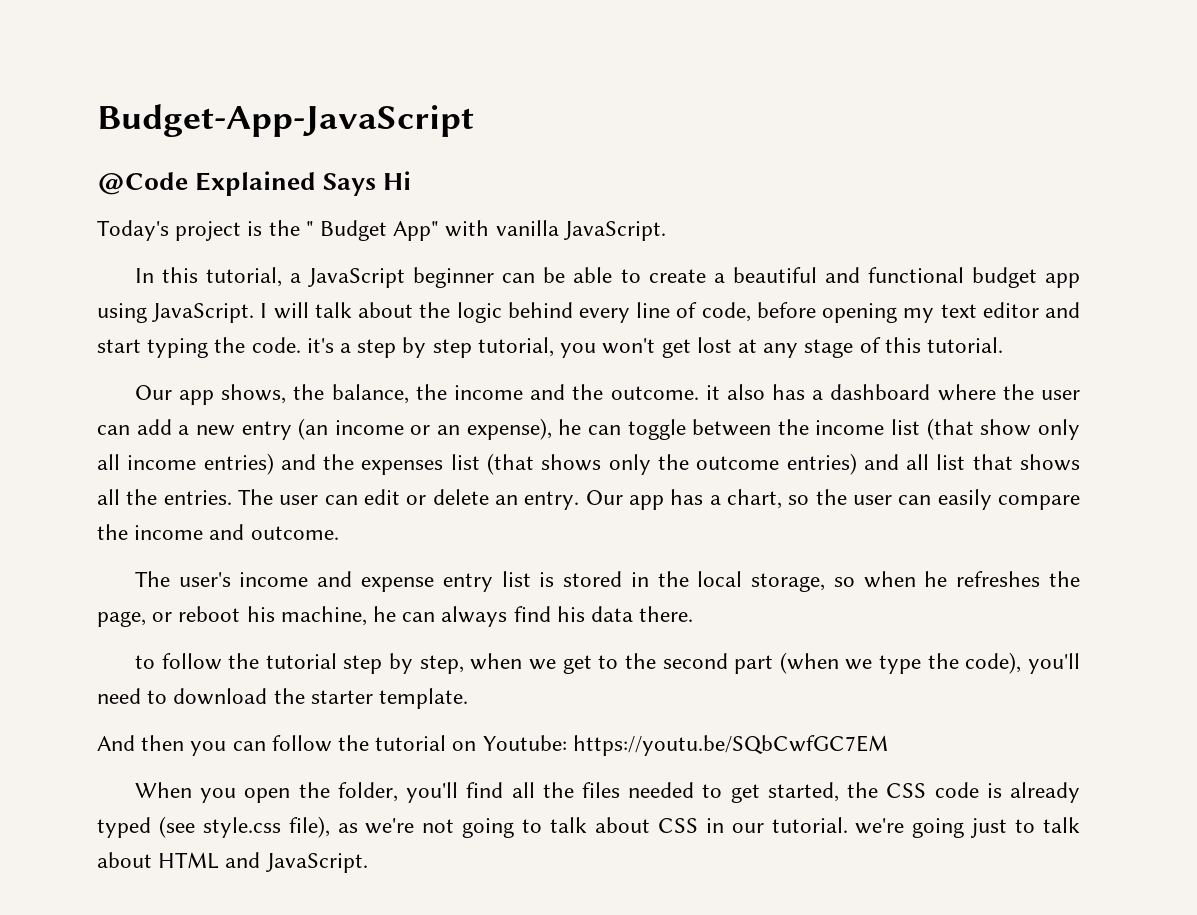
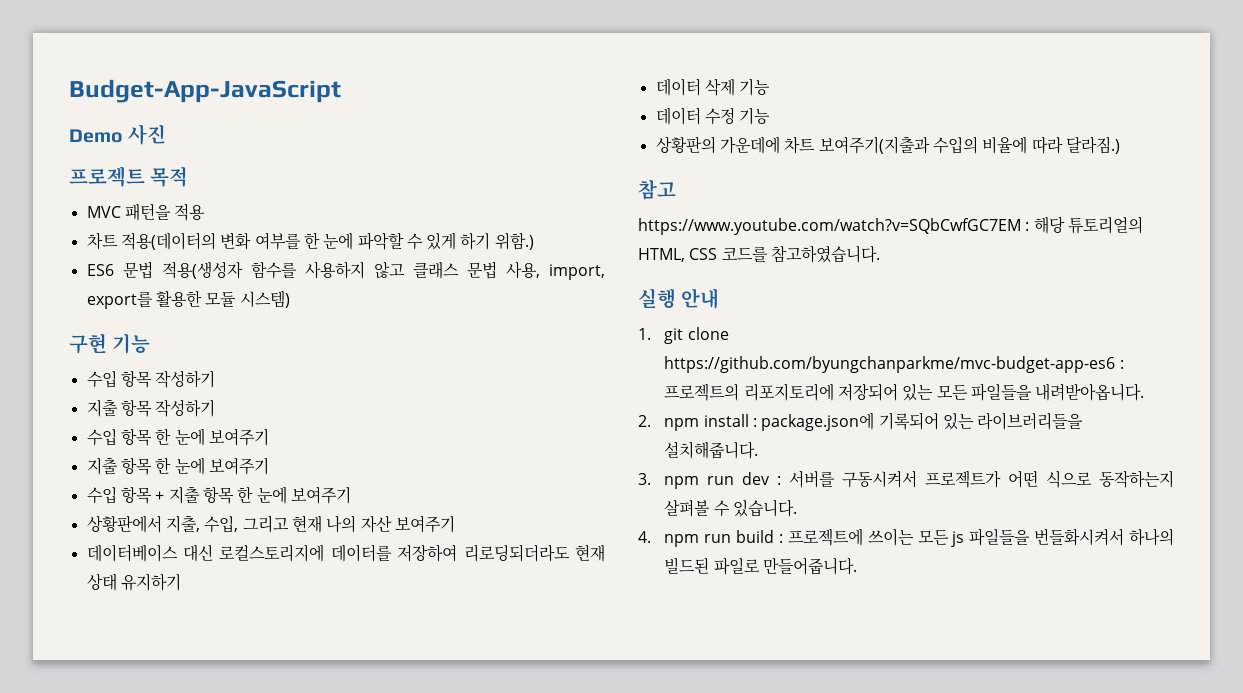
[97,171,412,196] [97,220,666,241] [134,267,1080,288] [97,302,1080,323] [97,337,1003,358] [134,384,1081,405] [97,418,1081,440] [97,453,1080,475] [97,489,1081,510] [97,524,339,540] [134,571,1080,592] [97,606,694,627] [134,652,1080,674] [97,688,469,709] [97,735,888,756] [134,782,1080,803] [97,816,1081,838] [97,852,368,873] @Code Explained Says Hi // Today's project is the " Budget App" with vanilla JavaScript. // In this tutorial, a JavaScript beginner can be able to create a beautiful and functional budget app using JavaScript. I will talk about the logic behind every line of code, before opening my text editor and start typing the code. it's a step by step tutorial, you won't get lost at any stage of this tutorial. // Our app shows, the balance, the income and the outcome. it also has a dashboard where the user can add a new entry (an income or an expense), he can toggle between the income list (that show only all income entries) and the expenses list (that shows only the outcome entries) and all list that shows all the entries. The user can edit or delete an entry. Our app has a chart, so the user can easily compare the income and outcome. // The user's income and expense entry list is stored in the local storage, so when he refreshes the page, or reboot his machine, he can always find his data there. // to follow the tutorial step by step, when we get to the second part (when we type the code), you'll need to download the starter template. // And then you can follow the tutorial on Youtube: https://youtu.be/SQbCwfGC7EM // When you open the folder, you'll find all the files needed to get started, the CSS code is already typed (see style.css file), as we're not going to talk about CSS in our tutorial. we're going just to talk about HTML and JavaScript. -> [69,124,167,145] [69,166,189,187] [86,203,206,221] [86,232,534,250] [86,261,605,280] [86,290,290,309] [69,333,151,354] [86,370,216,388] [86,399,216,417] [86,428,269,446] [86,457,269,475] [86,486,351,504] [86,515,455,533] [86,544,605,562] [86,573,181,591] [655,78,771,96] [655,107,771,125] [655,136,1120,154] [638,179,676,200] [638,216,1143,235] [638,245,880,263] [638,288,720,309] [638,327,729,344] [664,356,1124,373] [664,383,1145,401] [638,412,1084,431] [664,441,759,459] [638,470,1174,489] [664,499,797,517] [638,528,1174,547] [664,557,857,575] Demo 사진 // 프로젝트 목적 // MVC 패턴을 적용 // 차트 적용(데이터의 변화 여부를 한 눈에 파악할 수 있게 하기 위함.) // ES6 문법 적용(생성자 함수를 사용하지 않고 클래스 문법 사용, import, export를 활용한 모듈 시스템) // 구현 기능 // 수입 항목 작성하기 // 지출 항목 작성하기 // 수입 항목 한 눈에 보여주기 // 지출 항목 한 눈에 보여주기 // 수입 항목 + 지출 항목 한 눈에 보여주기 // 상황판에서 지출, 수입, 그리고 현재 나의 자산 보여주기 // 데이터베이스 대신 로컬스토리지에 데이터를 저장하여 리로딩되더라도 현재 상태 유지하기 // 데이터 삭제 기능 // 데이터 수정 기능 // 상황판의 가운데에 차트 보여주기(지출과 수입의 비율에 따라 달라짐.) // 참고 // https://www.youtube.com/watch?v=SQbCwfGC7EM : 해당 튜토리얼의 HTML, CSS 코드를 참고하였습니다. // 실행 안내 // 1. git clone https://github.com/byungchanparkme/mvc-budget-app-es6 : 프로젝트의 리포지토리에 저장되어 있는 모든 파일들을 내려받아옵니다. // 2. npm install : package.json에 기록되어 있는 라이브러리들을 설치해줍니다. // 3. npm run dev : 서버를 구동시켜서 프로젝트가 어떤 식으로 동작하는지 살펴볼 수 있습니다. // 4. npm run build : 프로젝트에 쓰이는 모든 js 파일들을 번들화시켜서 하나의 빌드된 파일로 만들어줍니다.

